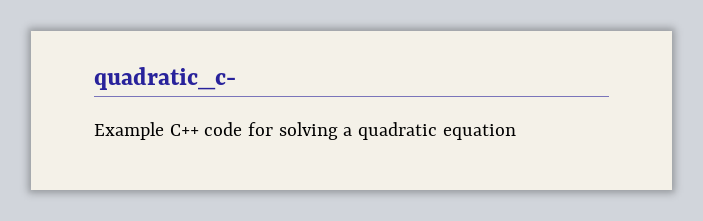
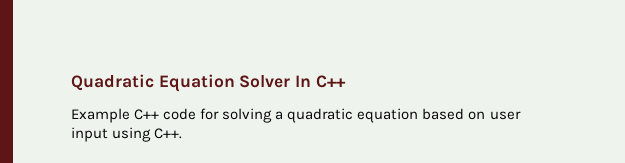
[94,67,236,90] quadratic_c- -> [71,74,346,92] Quadratic Equation Solver In C++
(516, 132) none -> [422,108,521,120] [71,127,183,142] based on user input using C++.

